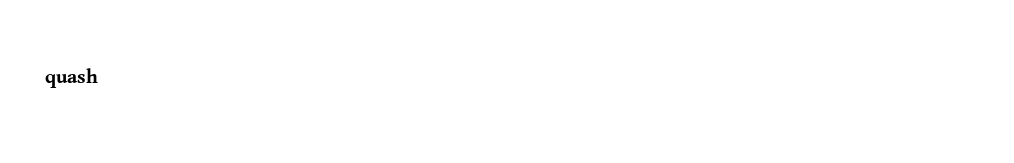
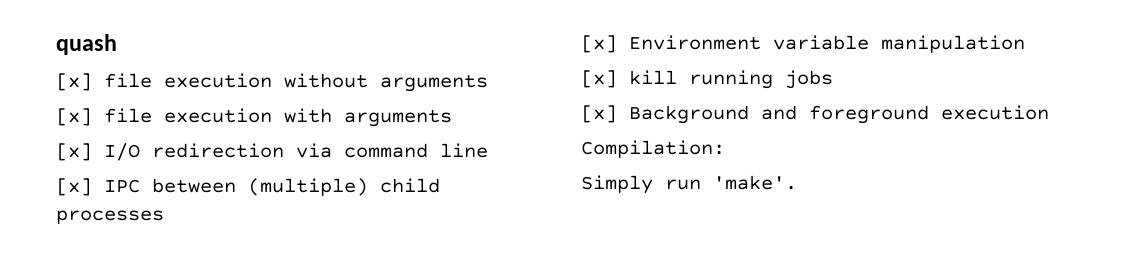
(98, 78) none -> [56,73,488,92] [56,108,452,127] [56,143,488,161] [56,178,440,196] [56,210,164,224] [581,35,1025,53] [581,70,833,89] [581,105,1049,124] [581,140,725,158] [581,175,797,194] // [x] file execution without arguments // [x] file execution with arguments // [x] I/O redirection via command line // [x] IPC between (multiple) child processes // [x] Environment variable manipulation // [x] kill running jobs // [x] Background and foreground execution // Compilation: // Simply run 'make'.

